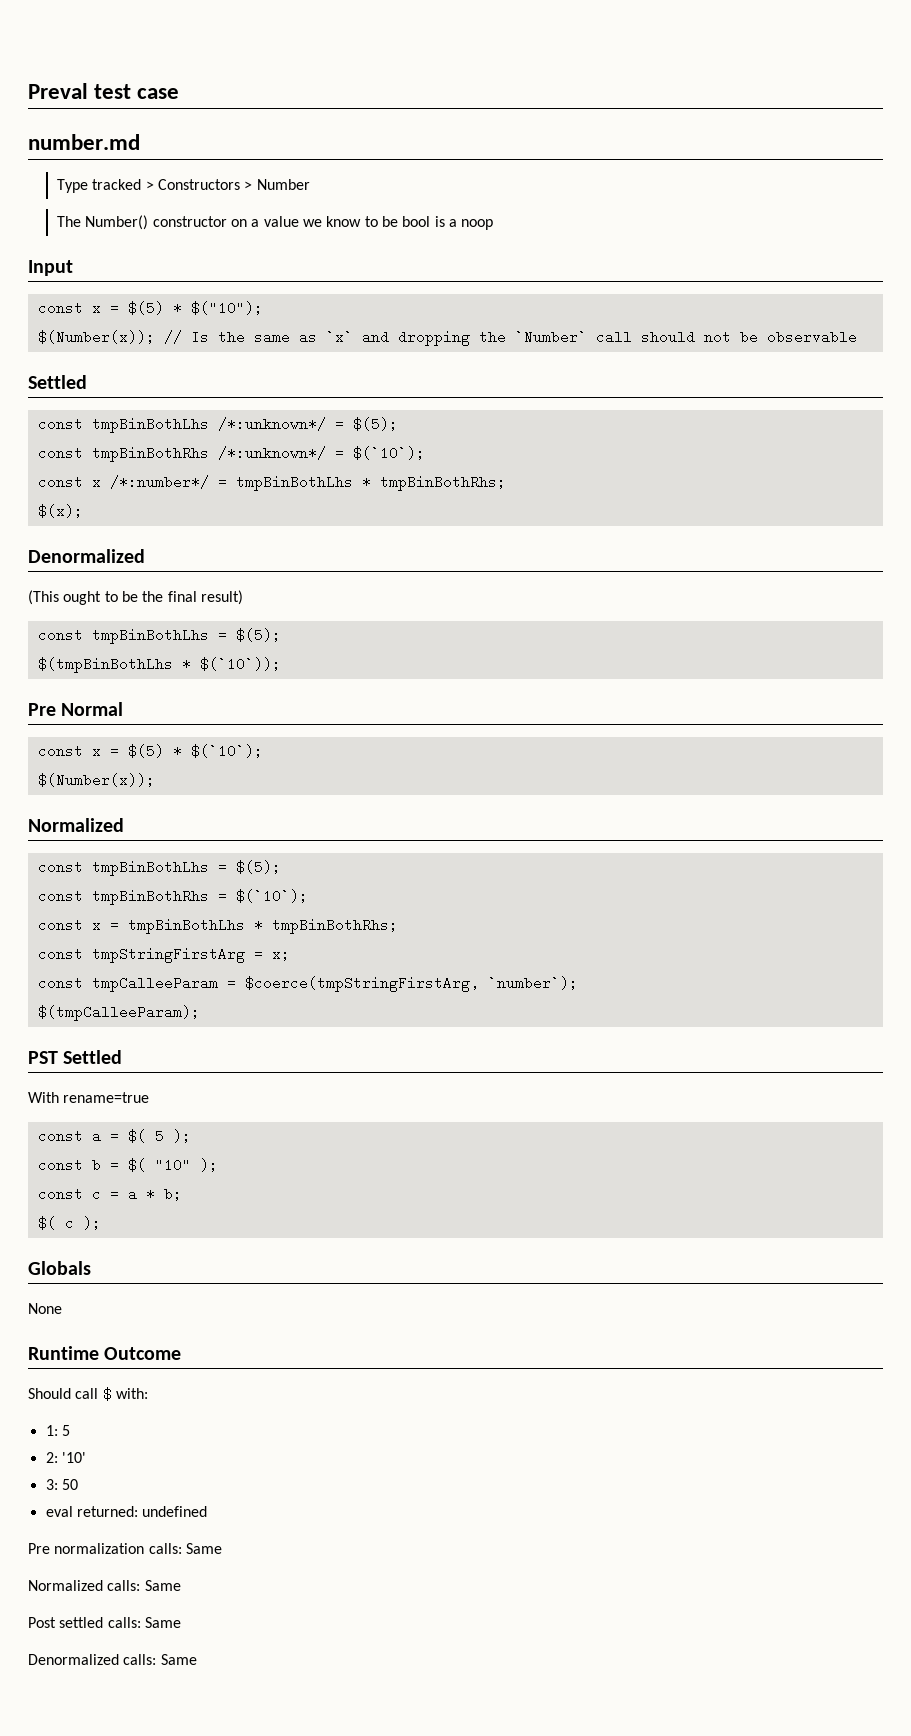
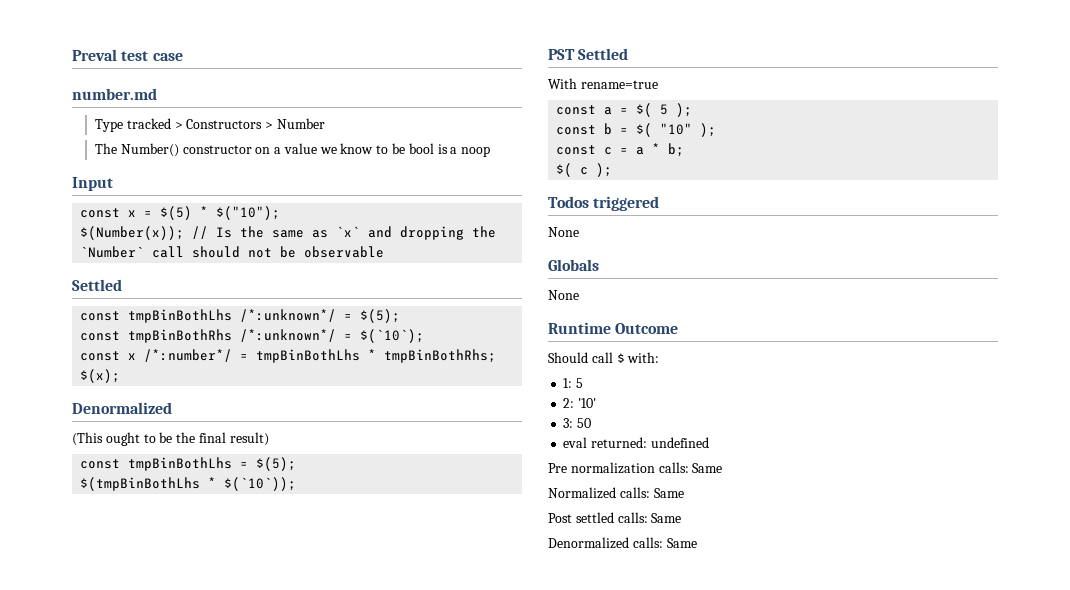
[28,702,124,716] [37,744,263,758] [37,773,155,787] [28,818,124,832] [37,860,281,876] [37,889,308,905] [37,918,398,934] [37,947,290,963] [37,976,578,992] [37,1005,200,1021] // Pre Normal // const x = $(5) * $(`10`); // $(Number(x)); // Normalized // const tmpBinBothLhs = $(5); // const tmpBinBothRhs = $(`10`); // const x = tmpBinBothLhs * tmpBinBothRhs; // const tmpStringFirstArg = x; // const tmpCalleeParam = $coerce(tmpStringFirstArg, `number`); // $(tmpCalleeParam); -> (297, 484) none
(101, 1223) none -> [548,196,660,211] [548,227,579,237] // Todos triggered // None

